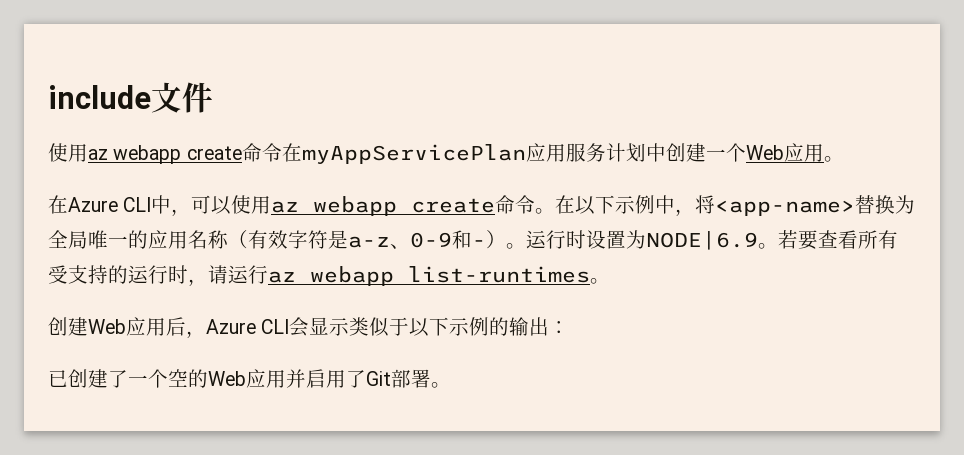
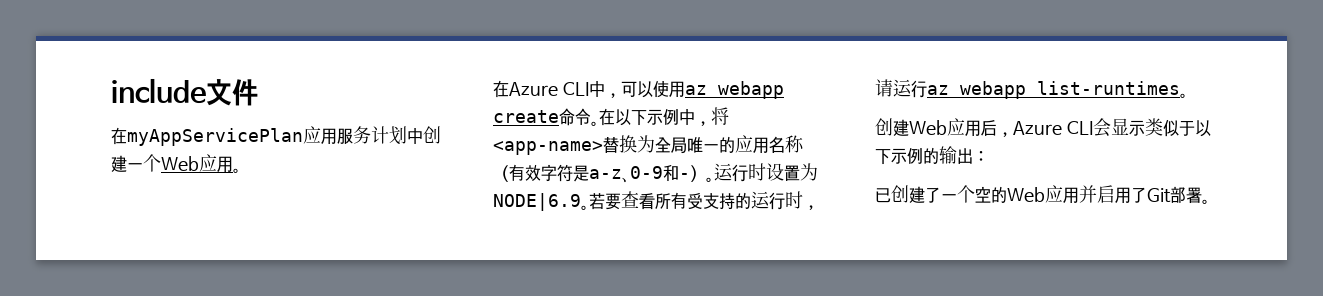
[48,143,282,164] 使用az webapp create命令 -> (258, 92) none

